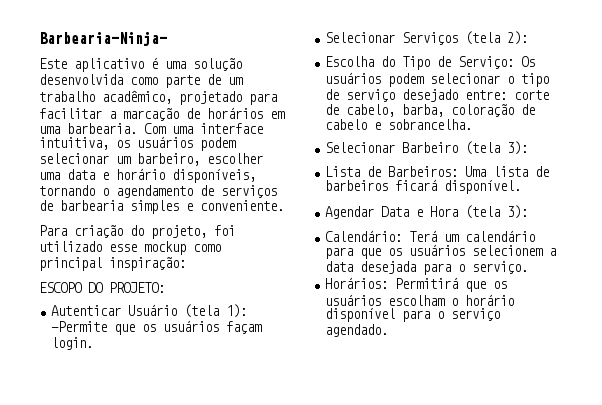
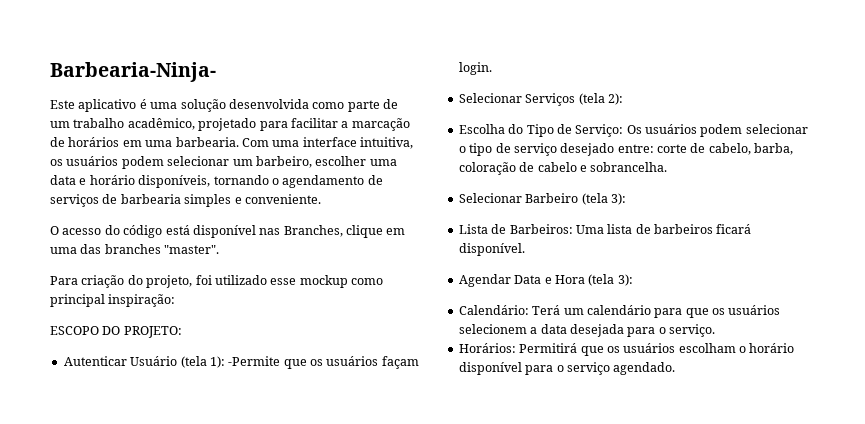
(284, 205) none -> [50,225,406,238] [50,244,220,254] // O acesso do código está disponível nas Branches, clique em uma das branches "master".

